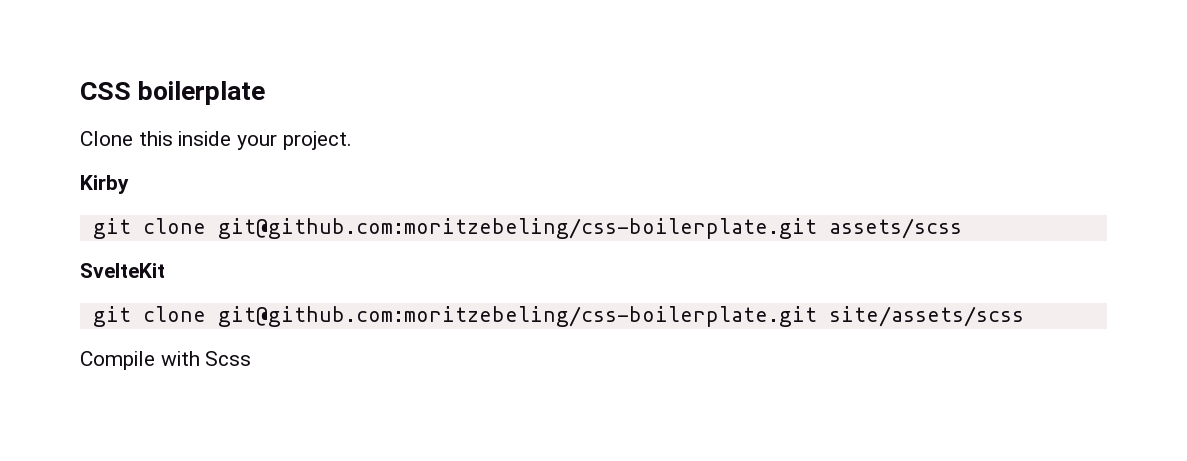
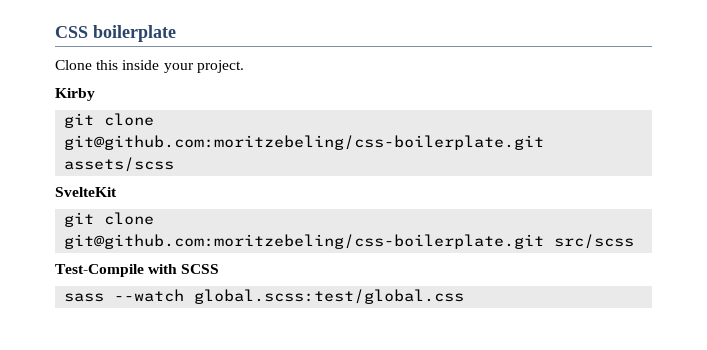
[828,306,1024,327] [80,351,252,370] site/assets/scss // Compile with Scss -> [554,234,635,249] [55,264,220,277] [64,289,465,304] src/scss // Test-Compile with SCSS // sass --watch global.scss:test/global.css

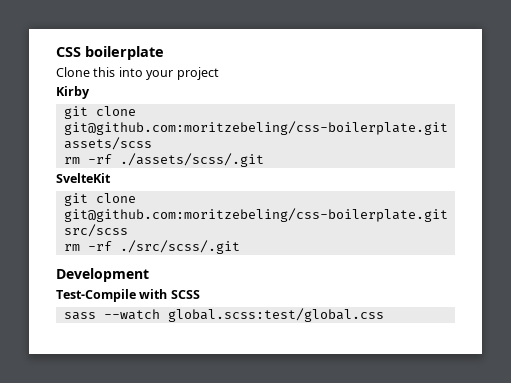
[122,60,244,73] inside your project. -> [118,67,219,80] into your project
(175, 164) none -> [63,153,264,167] // rm -rf ./assets/scss/.git
(635, 241) none -> [63,240,240,254] [56,268,149,282] // rm -rf ./src/scss/.git // Development

